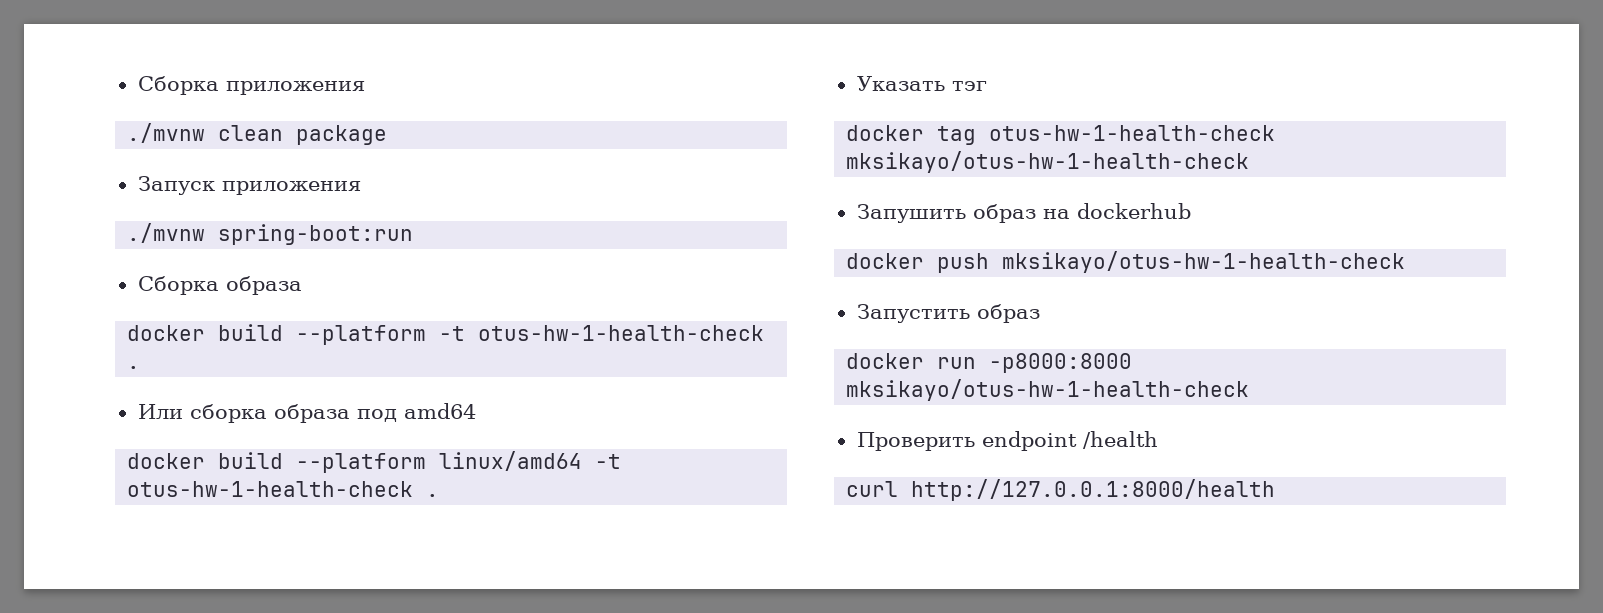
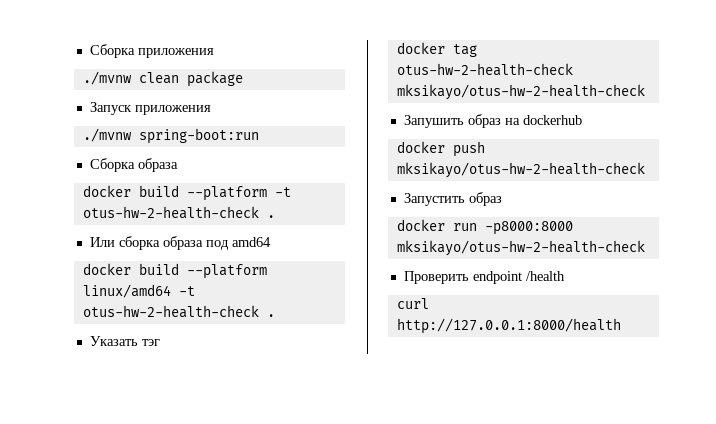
[478,325,765,341] otus-hw-1-health-check -> [82,206,259,219] otus-hw-2-health-check
[127,481,414,497] otus-hw-1-health-check -> [82,305,259,318] otus-hw-2-health-check
[989,125,1276,141] [846,151,1250,173] otus-hw-1-health-check mksikayo/otus-hw-1-health-check -> [396,63,573,76] [396,84,645,100] otus-hw-2-health-check mksikayo/otus-hw-2-health-check
[1002,251,1406,273] mksikayo/otus-hw-1-health-check -> [396,162,645,178] mksikayo/otus-hw-2-health-check
[846,379,1250,401] mksikayo/otus-hw-1-health-check -> [396,240,645,256] mksikayo/otus-hw-2-health-check

